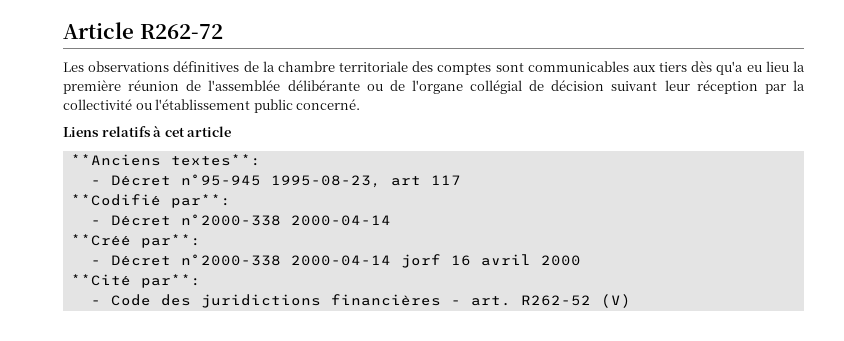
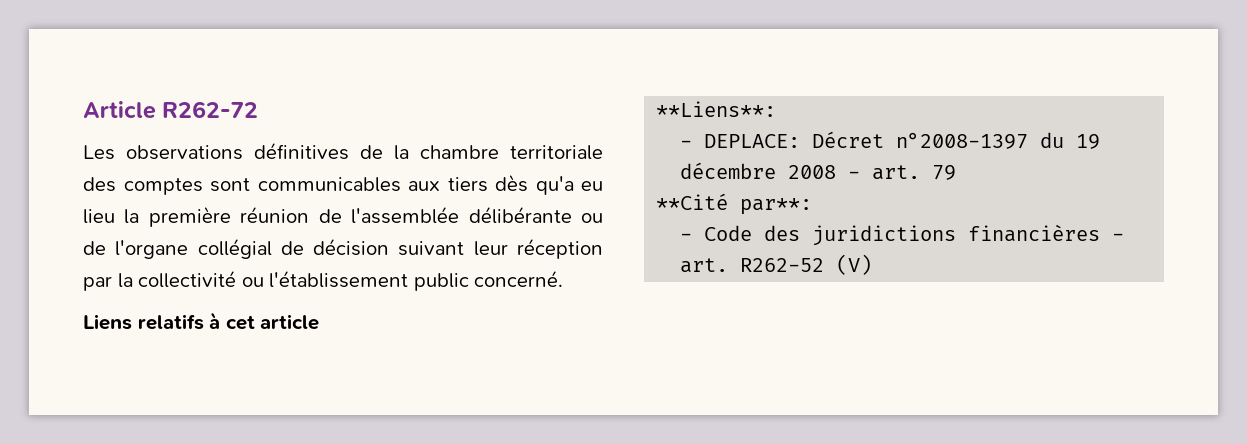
[70,154,261,166] [90,174,461,188] [70,194,231,208] [90,214,391,226] [70,234,201,248] [90,254,581,268] **Anciens textes**: // - Décret n°95-945 1995-08-23, art 117 // **Codifié par**: // - Décret n°2000-338 2000-04-14 // **Créé par**: // - Décret n°2000-338 2000-04-14 jorf 16 avril 2000 -> [656,101,777,117] [680,131,1101,149] [680,162,957,180] **Liens**: // - DEPLACE: Décret n°2008-1397 du 19 décembre 2008 - art. 79

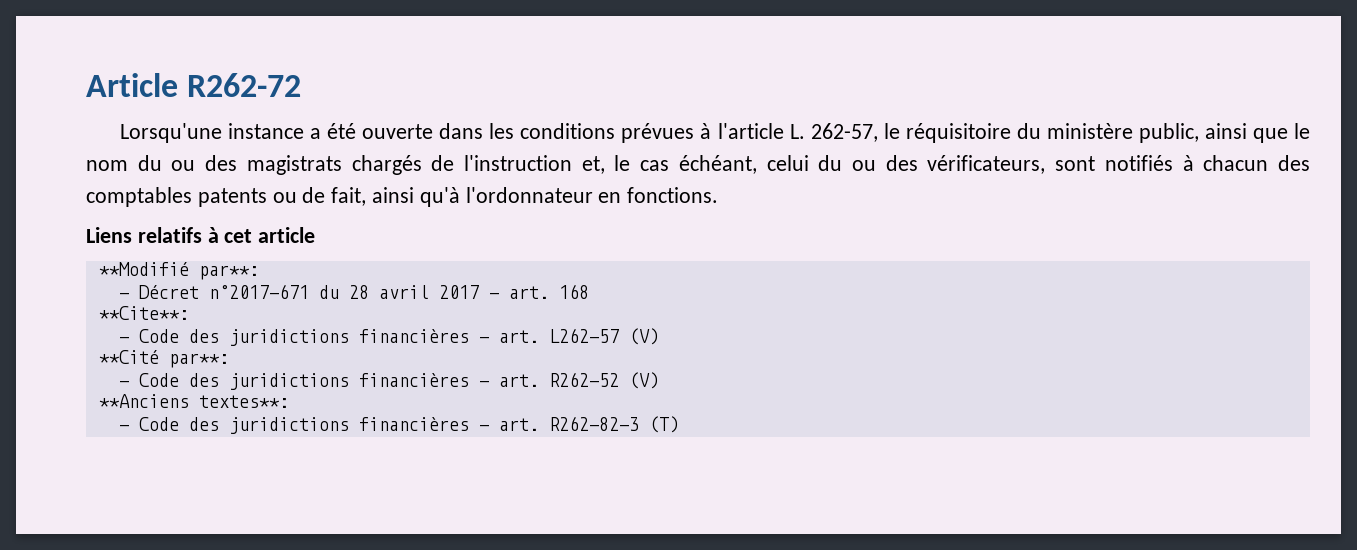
[83,142,603,160] [83,174,603,195] [83,206,603,227] [83,238,603,259] [83,270,564,291] Les observations définitives de la chambre territoriale des comptes sont communicables aux tiers dès qu'a eu lieu la première réunion de l'assemblée délibérante ou de l'organe collégial de décision suivant leur réception par la collectivité ou l'établissement public concerné. -> [120,123,1310,143] [86,155,1310,175] [86,187,719,207] Lorsqu'une instance a été ouverte dans les conditions prévues à l'article L. 262-57, le réquisitoire du ministère public, ainsi que le nom du ou des magistrats chargés de l'instruction et, le cas échéant, celui du ou des vérificateurs, sont notifiés à chacun des comptables patents ou de fait, ainsi qu'à l'ordonnateur en fonctions.
[656,101,777,117] [680,131,1101,149] [680,162,957,180] **Liens**: // - DEPLACE: Décret n°2008-1397 du 19 décembre 2008 - art. 79 -> [98,262,259,280] [118,284,589,299] [98,306,189,320] [118,328,659,346] **Modifié par**: // - Décret n°2017-671 du 28 avril 2017 - art. 168 // **Cite**: // - Code des juridictions financières - art. L262-57 (V)
(873, 264) none -> [98,394,289,408] [118,416,679,434] // **Anciens textes**: // - Code des juridictions financières - art. R262-82-3 (T)

